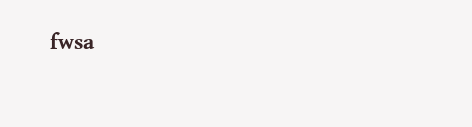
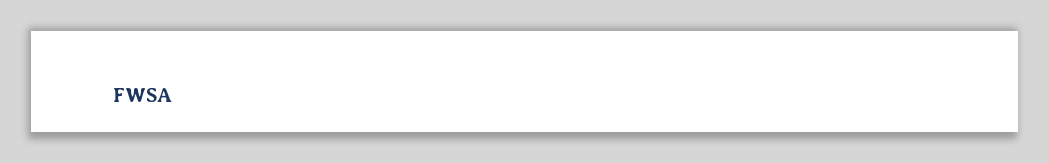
[50,32,95,49] fwsa -> [113,88,172,102] FWSA

